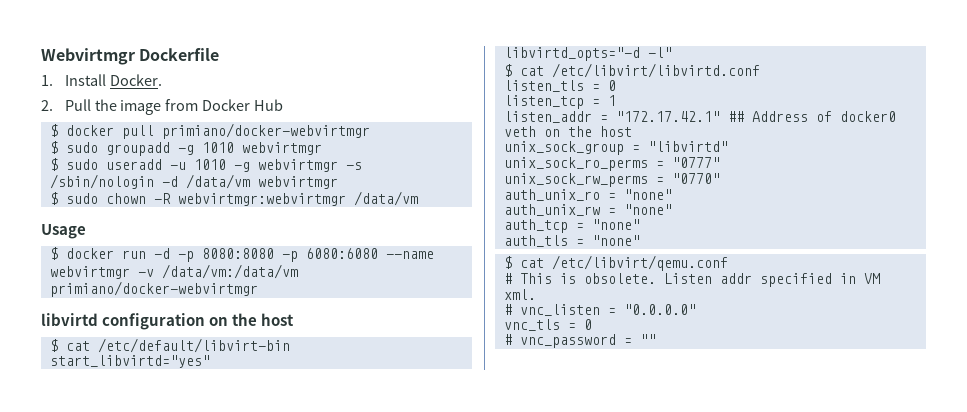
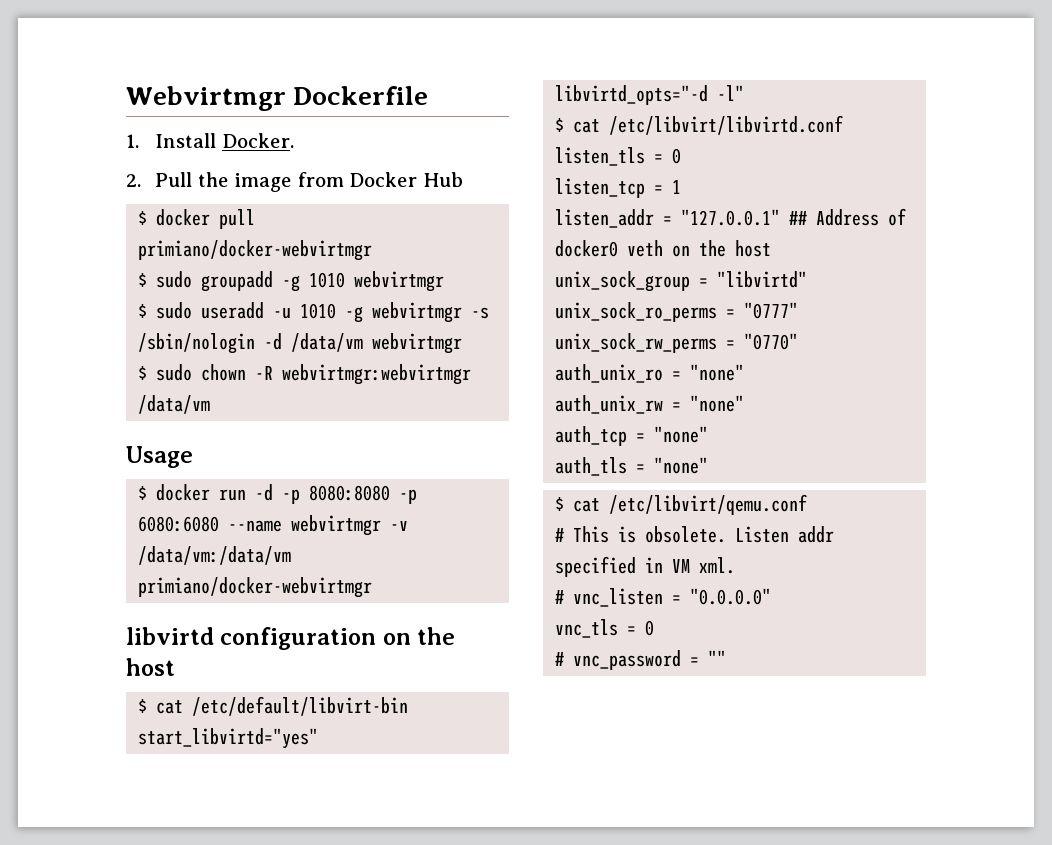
[615,111,720,122] "172.17.42.1" -> [681,209,781,226] "127.0.0.1"

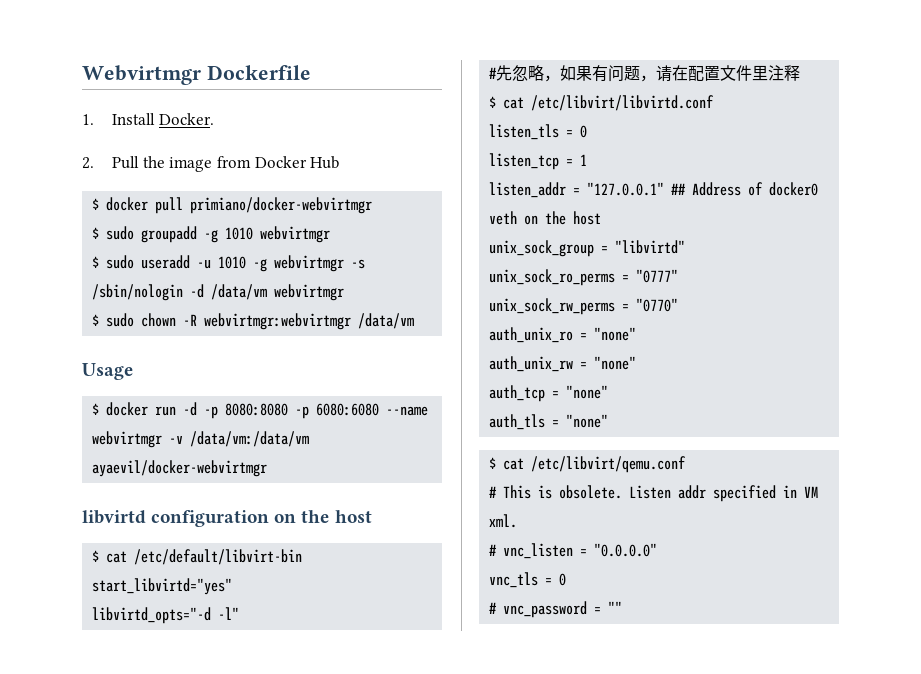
[138,577,373,598] primiano/docker-webvirtmgr -> [92,460,268,477] ayaevil/docker-webvirtmgr
(745, 93) none -> [489,65,801,82] // #先忽略，如果有问题，请在配置文件里注释

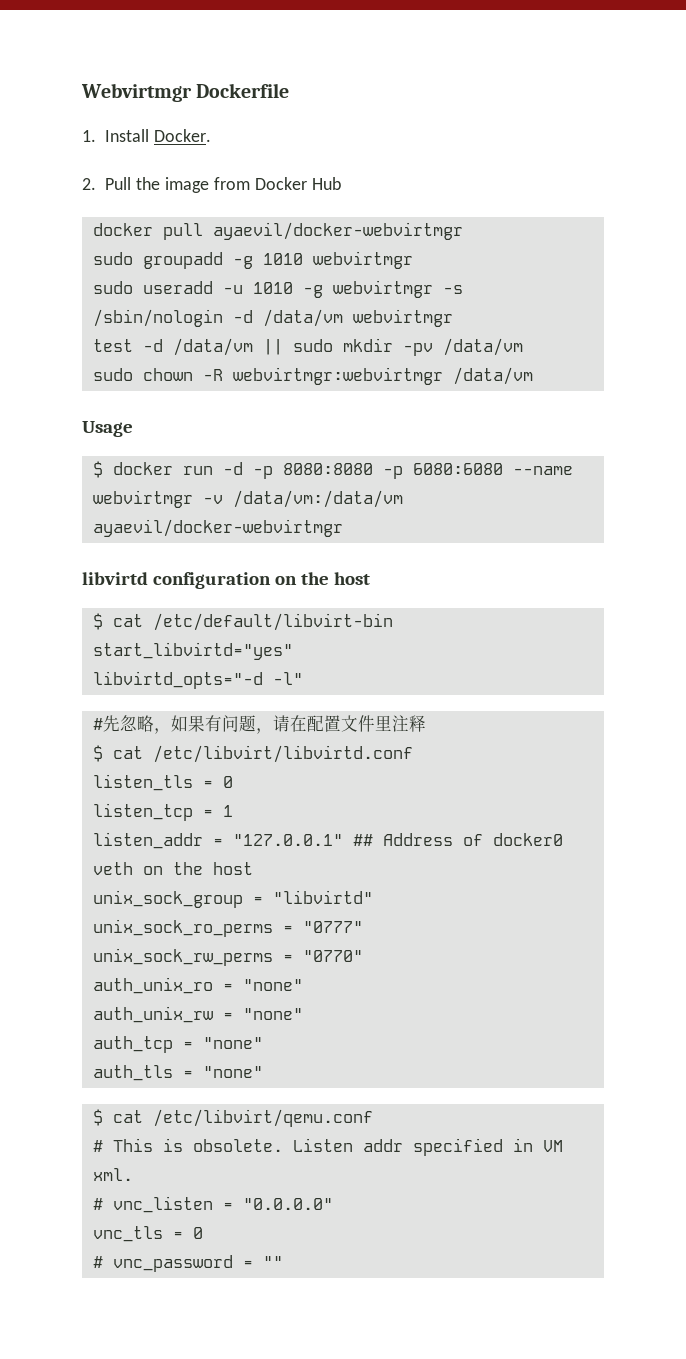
[92,198,100,210] $ -> (341, 183) none
[190,197,373,214] [92,227,100,239] primiano/docker-webvirtmgr // $ -> [212,222,463,240] ayaevil/docker-webvirtmgr //
[92,256,100,268] $ -> (413, 260) none
[92,314,100,326] $ -> [92,338,523,356] test -d /data/vm || sudo mkdir -pv /data/vm //

